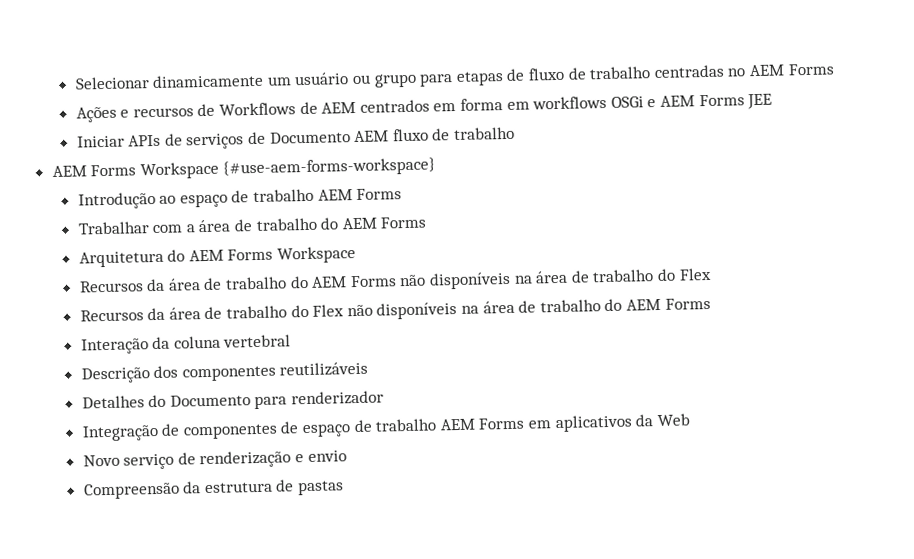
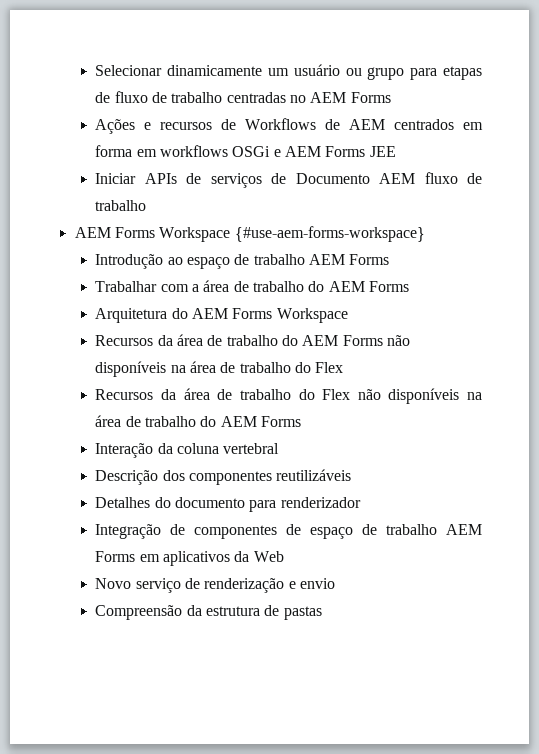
[169,394,251,407] Documento -> [175,497,246,508] documento

